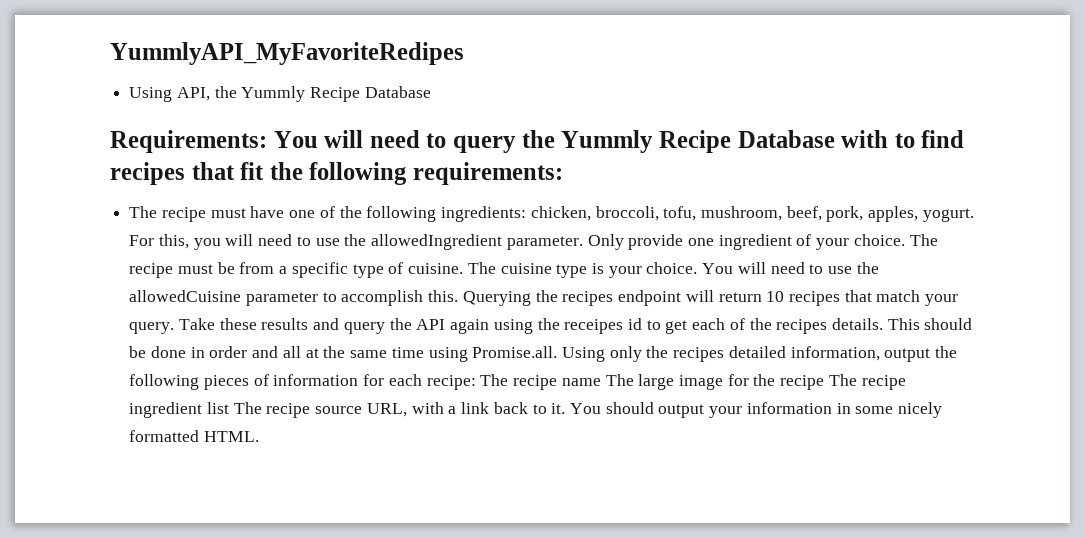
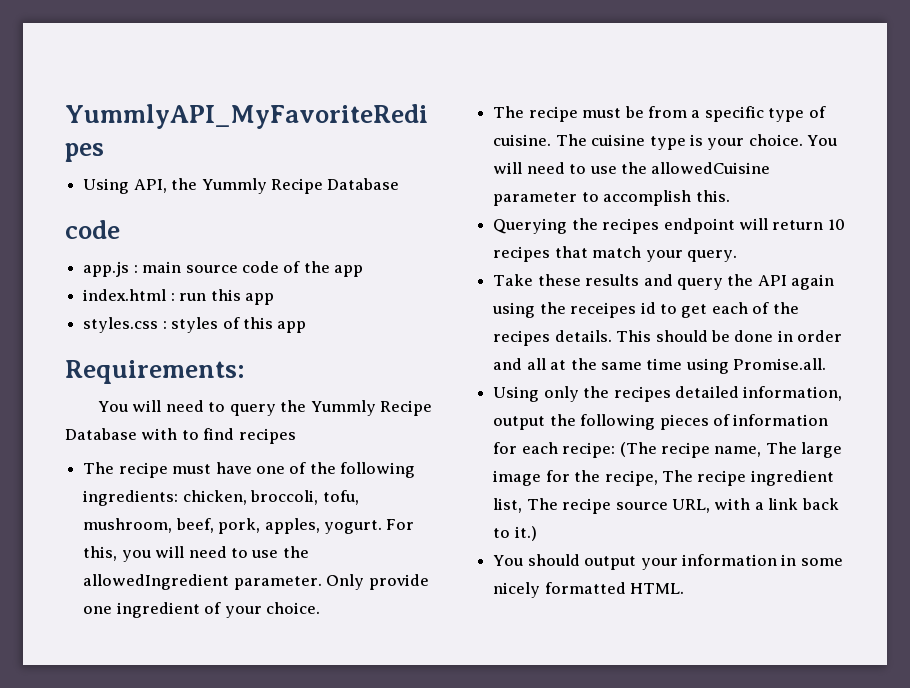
(431, 92) none -> [65,220,120,239] [83,261,364,277] [83,289,274,305] [83,317,307,333] // code // app.js : main source code of the app // index.html : run this app // styles.css : styles of this app
(267, 141) none -> (245, 372) //
[191,162,564,185] that fit the following requirements: -> (296, 436) none
(905, 240) none -> (320, 608) //
(459, 296) none -> (730, 196) //
(175, 328) none -> (737, 256) //
(558, 352) none -> (827, 364) //
[480,374,601,390] The recipe name -> [619,442,762,458] (The recipe name,
[780,375,825,390] recipe -> [604,470,658,486] recipe,
[206,402,229,414] list -> [493,498,523,513] list,
[551,403,566,414] it. -> [514,526,537,541] it.) //

